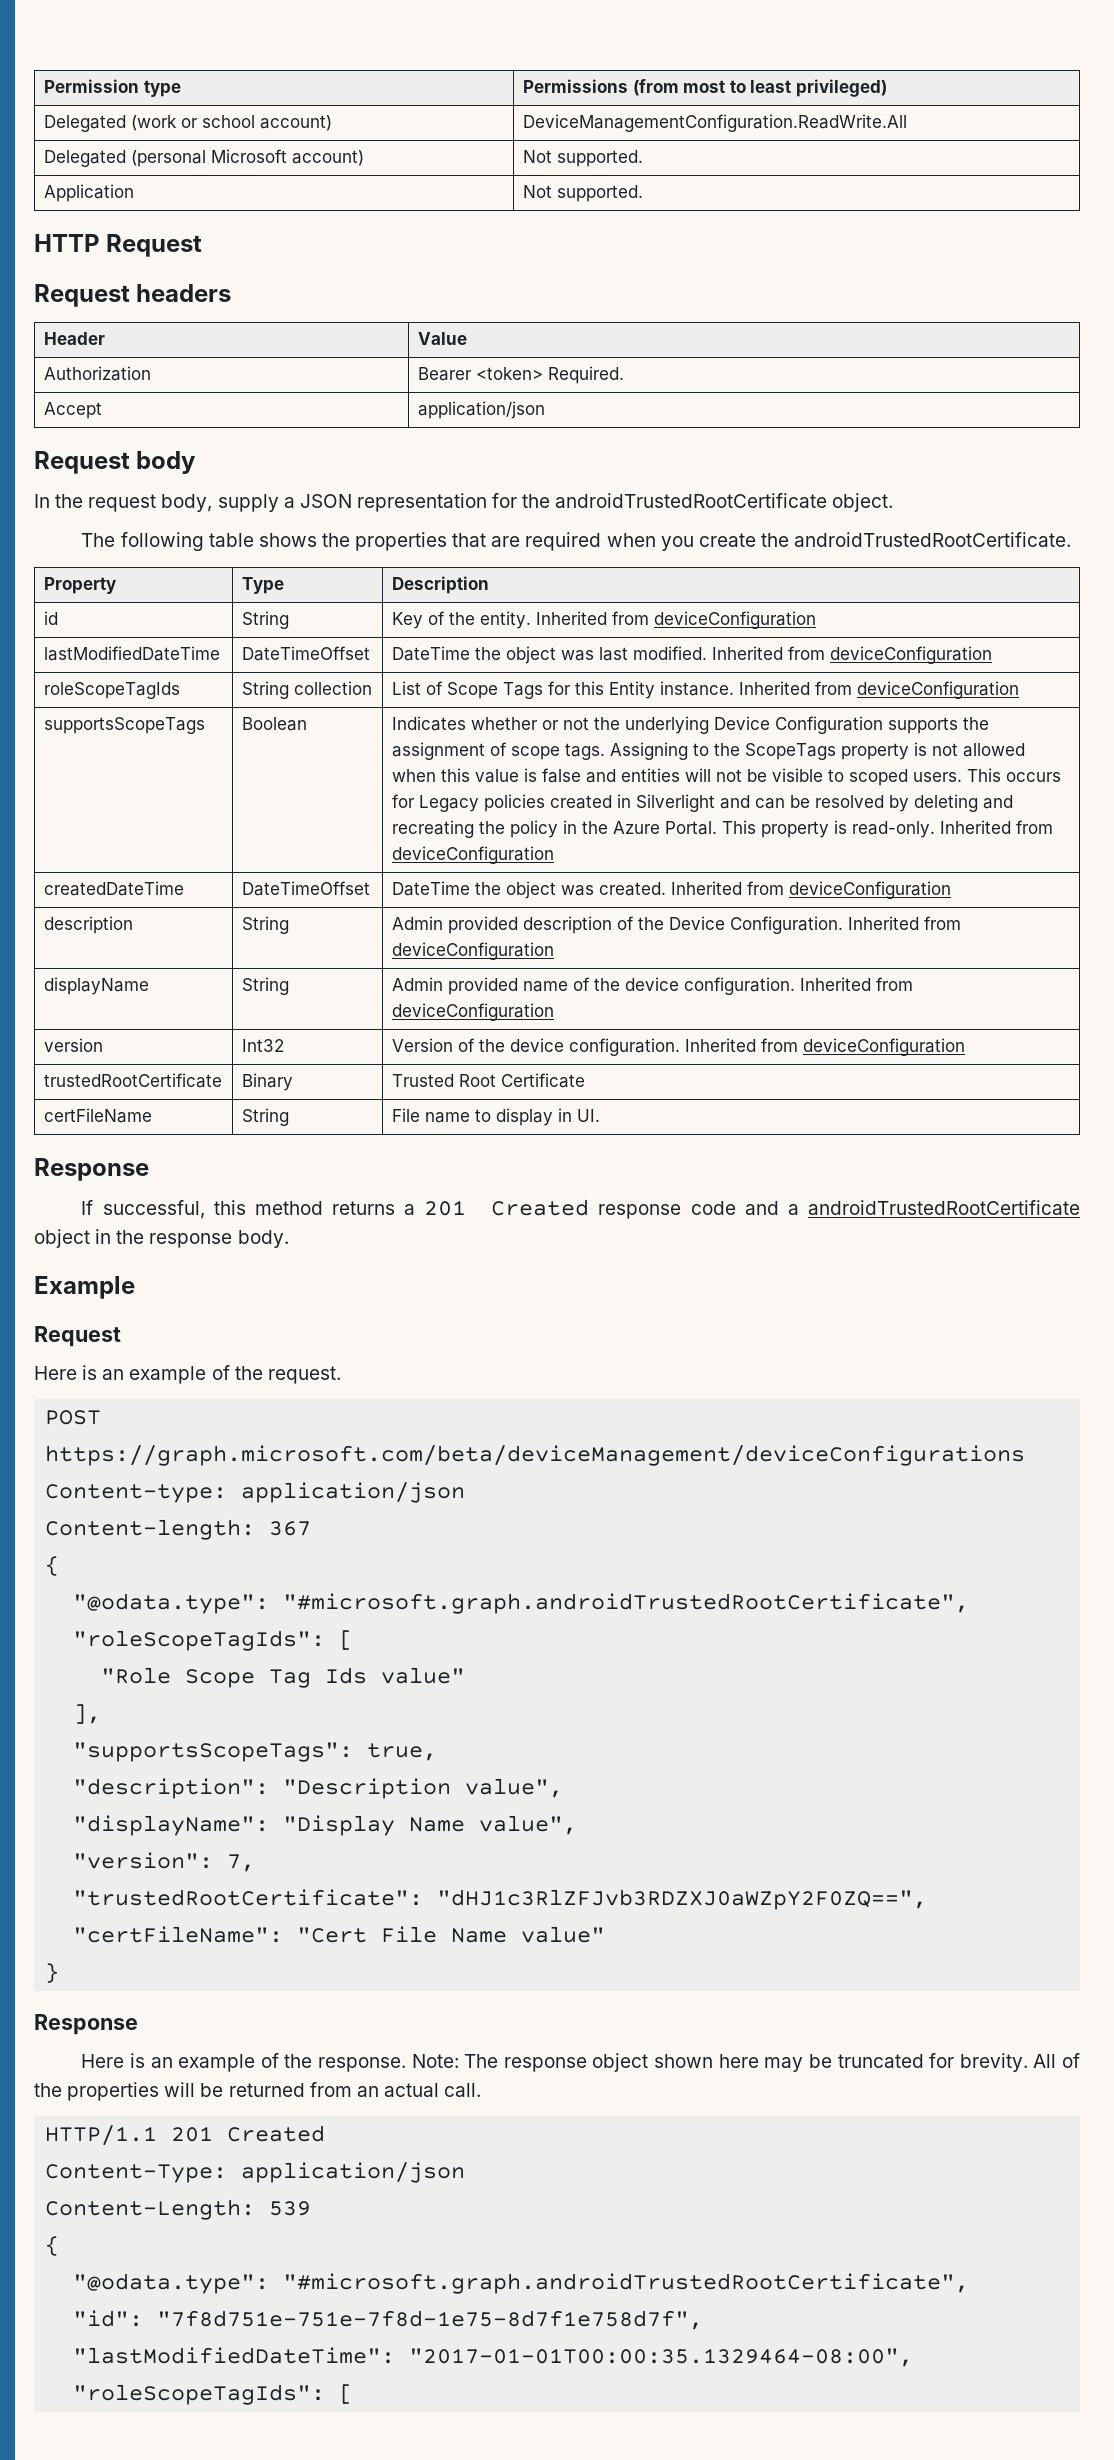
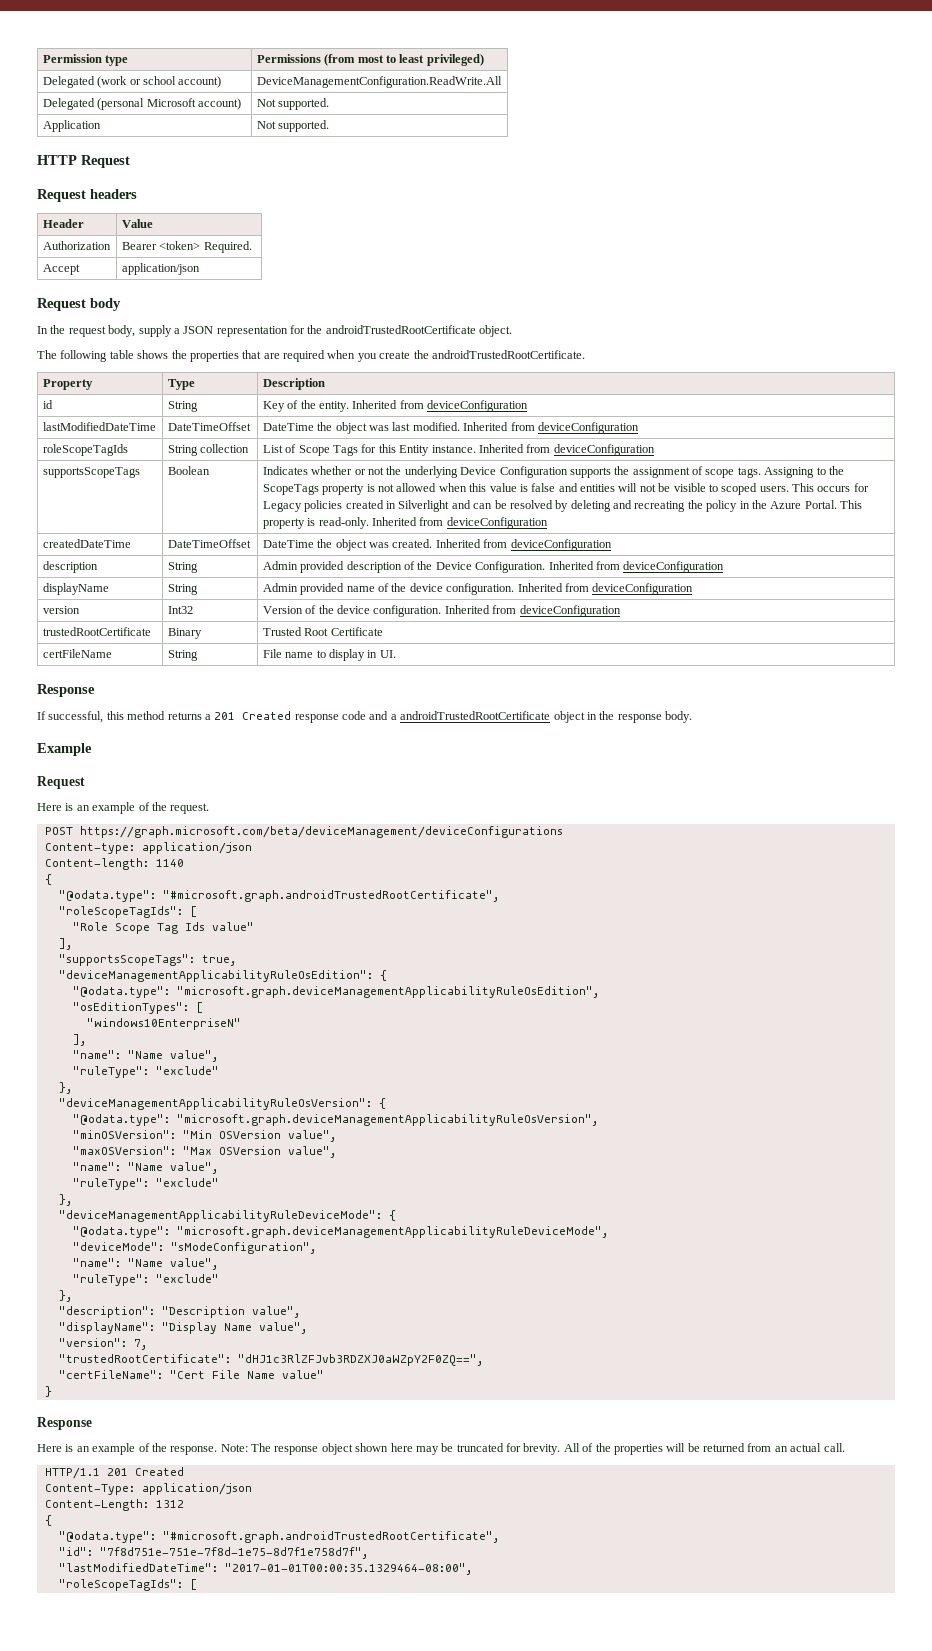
[269,1521,312,1536] 367 -> [155,859,184,867] 1140
(438, 1752) none -> [58,970,387,982] [72,986,599,998] [72,1002,203,1014] [86,1018,241,1030] [72,1034,86,1046] [72,1050,218,1062] [72,1066,219,1078] [58,1082,72,1094] [58,1098,386,1110] [72,1114,598,1126] [72,1130,336,1142] [72,1146,336,1158] [72,1162,218,1174] [72,1178,219,1190] [58,1194,72,1206] [58,1210,396,1222] [72,1226,608,1238] [72,1242,316,1254] [72,1258,218,1270] [72,1274,219,1286] [58,1290,72,1302] // "deviceManagementApplicabilityRuleOsEdition": { // "@odata.type": "microsoft.graph.deviceManagementApplicabilityRuleOsEdition", // "osEditionTypes": [ // "windows10EnterpriseN" // ], // "name": "Name value", // "ruleType": "exclude" // }, // "deviceManagementApplicabilityRuleOsVersion": { // "@odata.type": "microsoft.graph.deviceManagementApplicabilityRuleOsVersion", // "minOSVersion": "Min OSVersion value", // "maxOSVersion": "Max OSVersion value", // "name": "Name value", // "ruleType": "exclude" // }, // "deviceManagementApplicabilityRuleDeviceMode": { // "@odata.type": "microsoft.graph.deviceManagementApplicabilityRuleDeviceMode", // "deviceMode": "sModeConfiguration", // "name": "Name value", // "ruleType": "exclude" // },
[269,2201,312,2216] 539 -> [155,1500,184,1508] 1312

